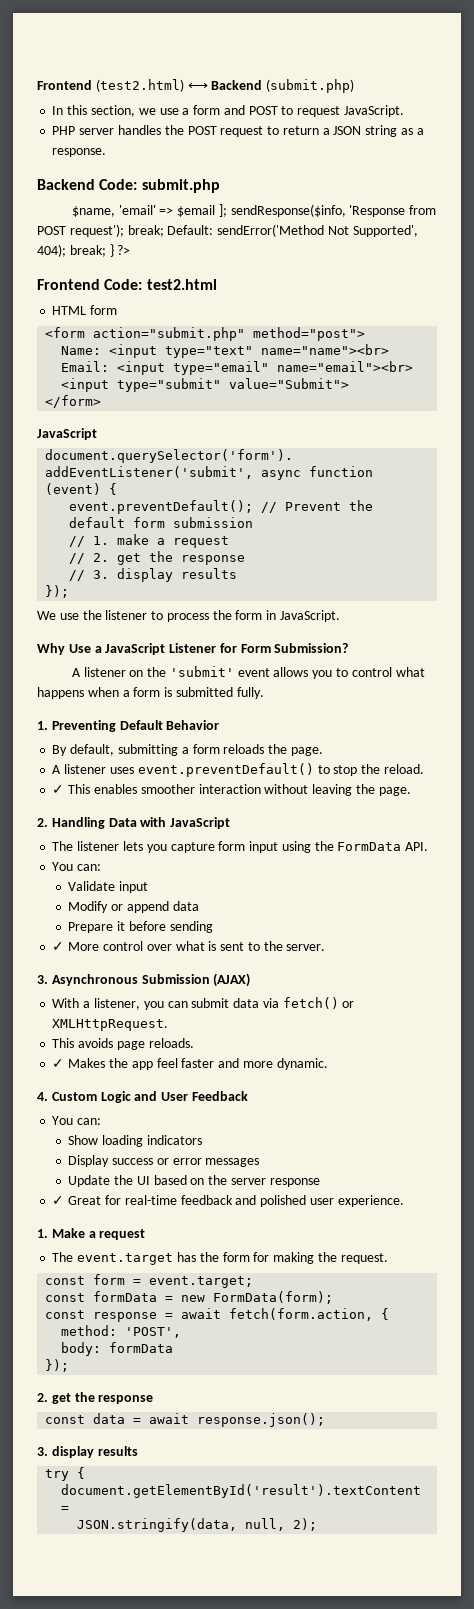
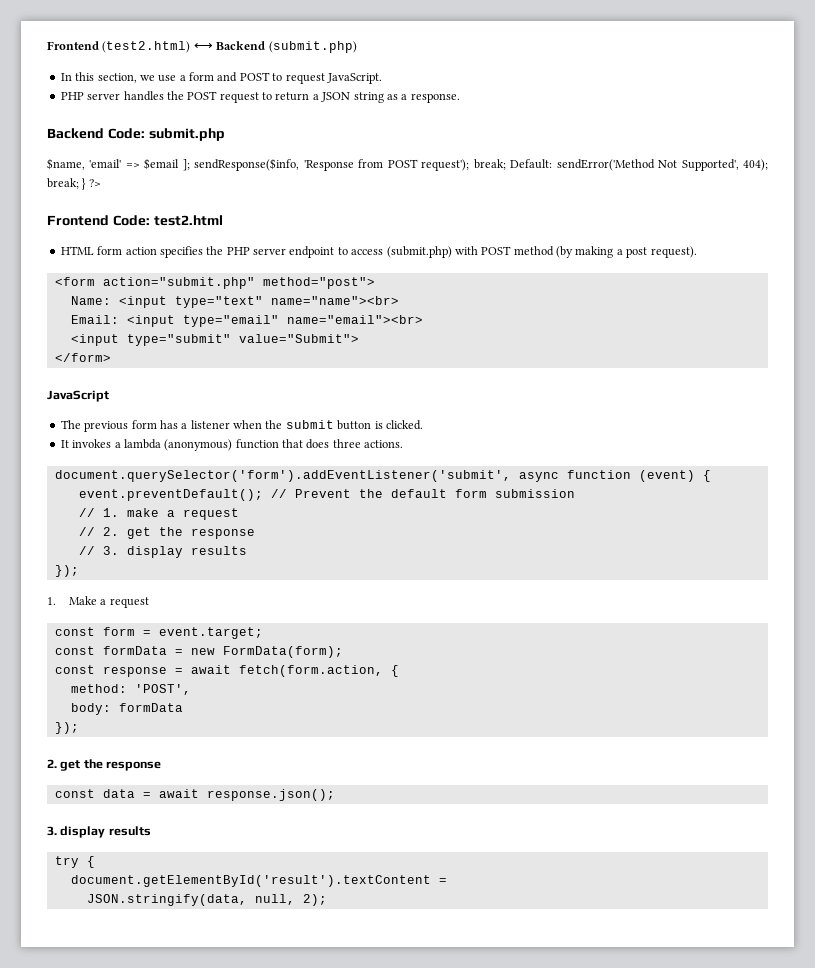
(118, 310) none -> [125,246,697,258] action specifies the PHP server endpoint to access (submit.php) with POST method (by making a post request).
(97, 434) none -> [60,420,423,432] [60,439,404,451] // The previous form has a listener when the submit button is clicked. // It invokes a lambda (anonymous) function that does three actions.
[37,610,341,622] [37,643,349,655] [71,666,425,679] [37,687,264,699] [37,720,220,732] [52,744,323,756] [52,763,424,777] [52,784,411,796] [37,817,231,829] [52,841,429,853] [52,862,102,871] [68,881,149,893] [68,901,199,913] [68,921,213,933] [52,941,326,951] [37,973,251,987] [52,997,355,1010] [52,1019,169,1031] [52,1038,194,1050] [52,1058,328,1070] [37,1091,248,1103] [52,1116,102,1125] [68,1135,202,1147] [68,1155,260,1167] [68,1175,320,1187] [52,1195,404,1207] [37,1228,146,1240] [52,1252,388,1265] We use the listener to process the form in JavaScript. // Why Use a JavaScript Listener for Form Submission? // A listener on the 'submit' event allows you to control what happens when a form is submitted fully. // 1. Preventing Default Behavior // By default, submitting a form reloads the page. // A listener uses event.preventDefault() to stop the reload. // ✓ This enables smoother interaction without leaving the page. // 2. Handling Data with JavaScript // The listener lets you capture form input using the FormData API. // You can: // Validate input // Modify or append data // Prepare it before sending // ✓ More control over what is sent to the server. // 3. Asynchronous Submission (AJAX) // With a listener, you can submit data via fetch() or XMLHttpRequest. // This avoids page reloads. // ✓ Makes the app feel faster and more dynamic. // 4. Custom Logic and User Feedback // You can: // Show loading indicators // Display success or error messages // Update the UI based on the server response // ✓ Great for real-time feedback and polished user experience. // 1. Make a request // The event.target has the form for making the request. -> [47,596,149,608] 1. Make a request

